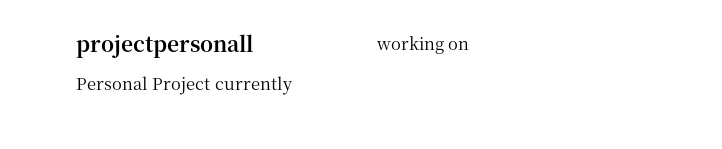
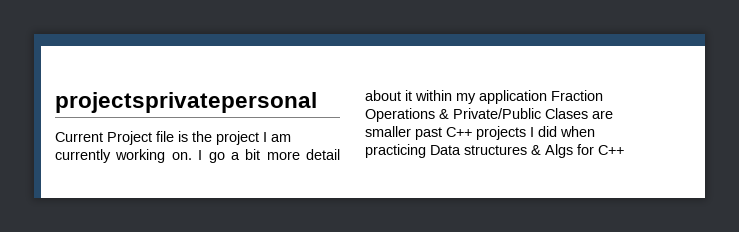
[76,34,253,58] [76,76,293,95] [376,36,470,54] projectpersonall // Personal Project currently working on -> [55,92,317,113] [55,131,291,145] [55,149,340,163] [365,90,603,104] [365,108,613,122] [365,126,595,140] [365,144,624,158] projectsprivatepersonal // Current Project file is the project I am currently working on. I go a bit more detail about it within my application Fraction Operations & Private/Public Clases are smaller past C++ projects I did when practicing Data structures & Algs for C++

